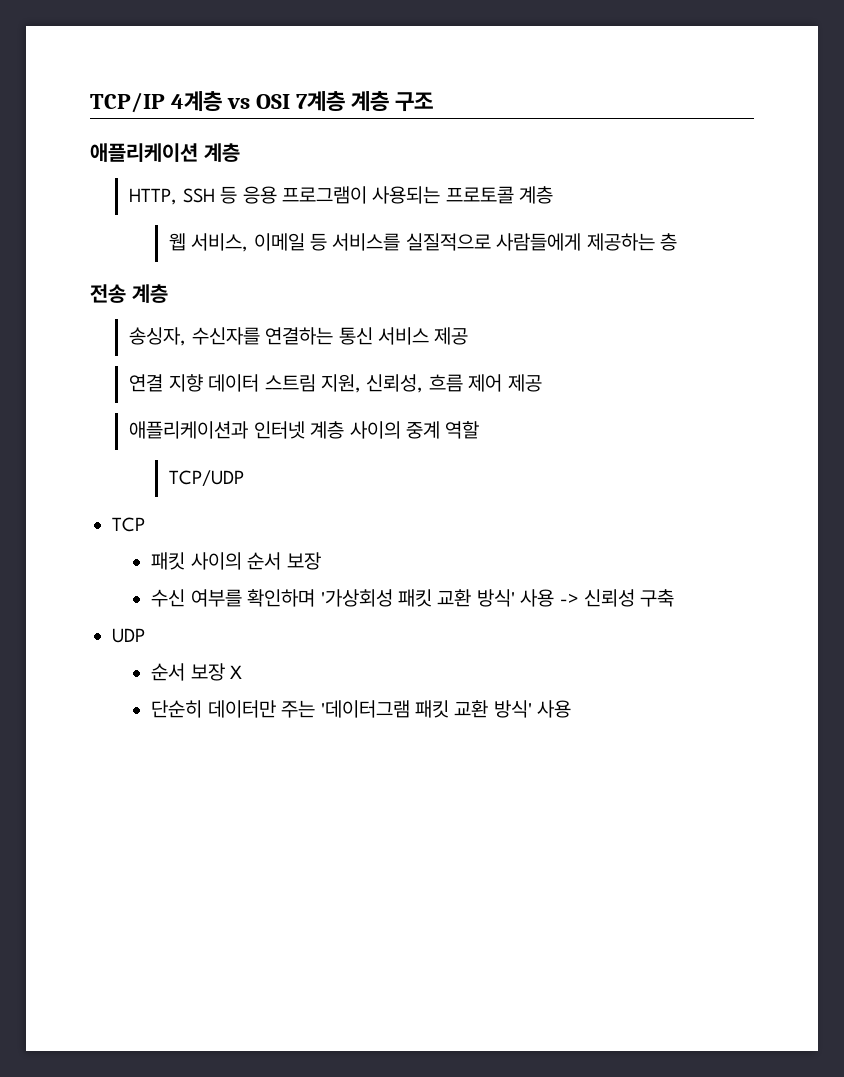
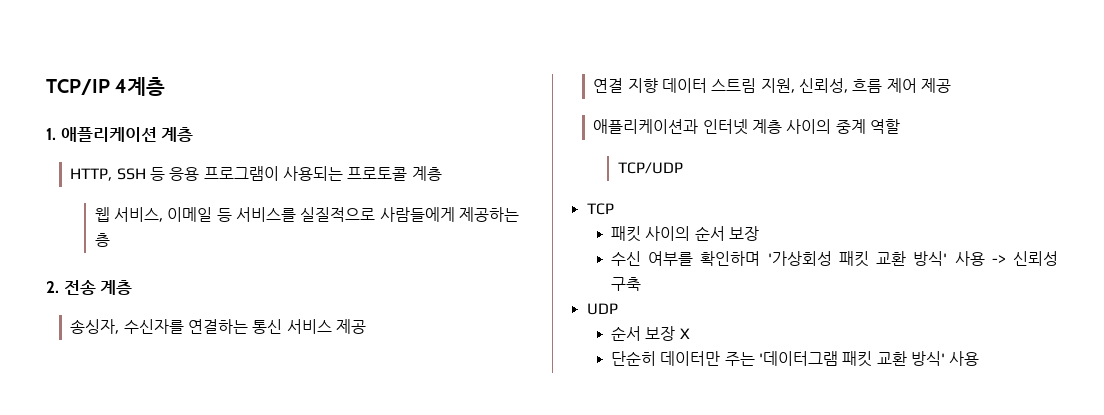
[227,91,434,112] vs OSI 7계층 계층 구조 // -> [46,128,56,140] // 1.
(677, 242) none -> [46,281,59,293] 2.

